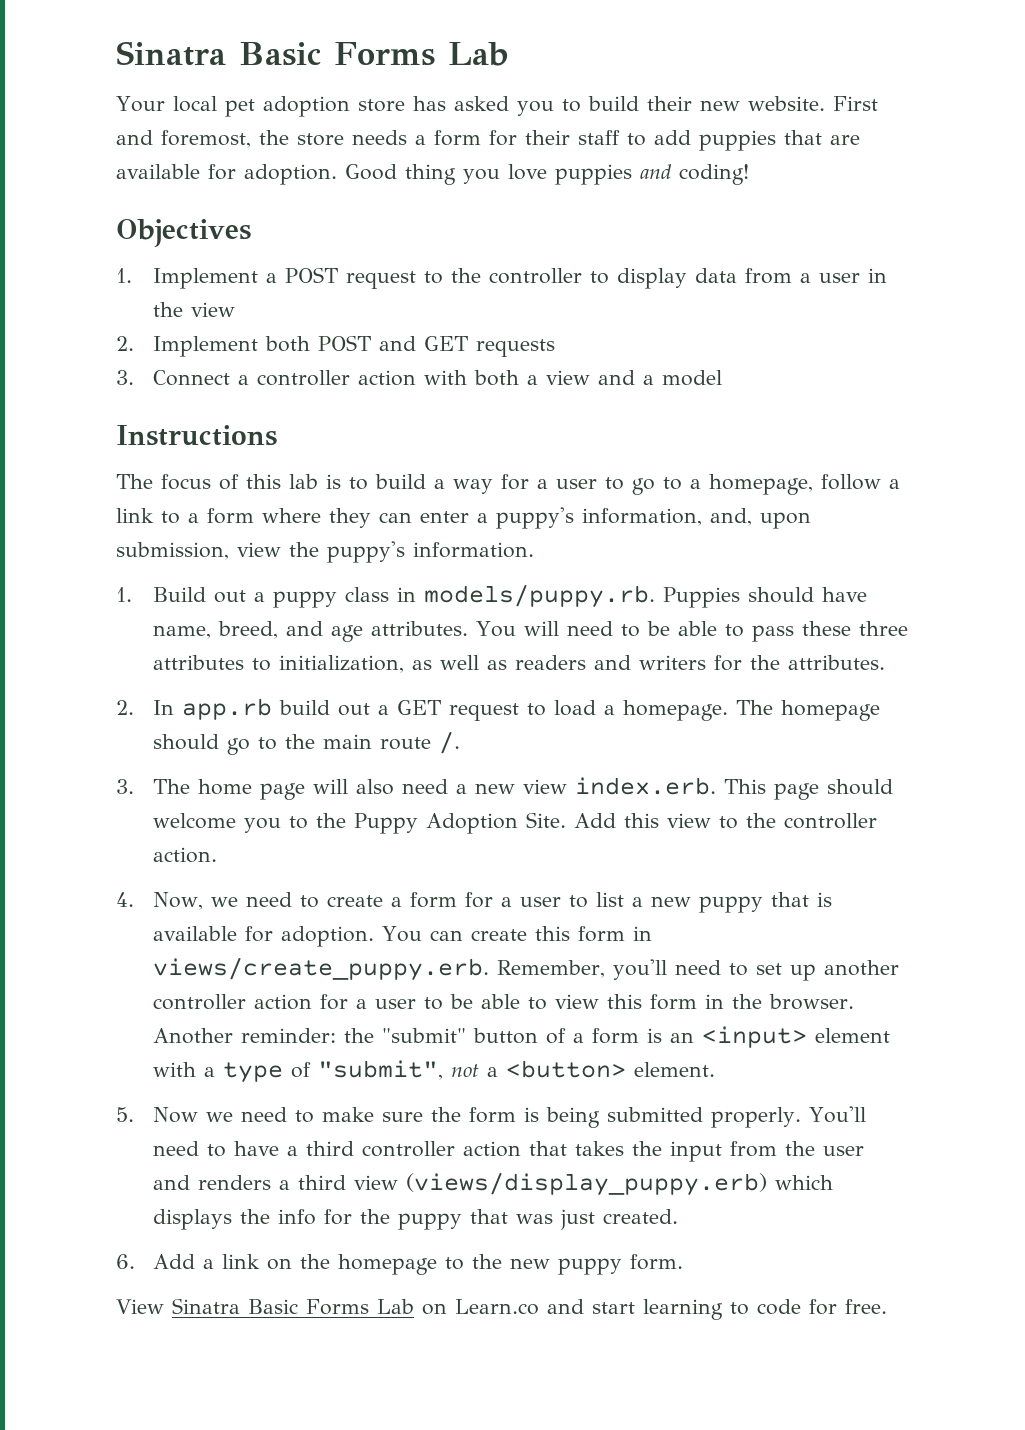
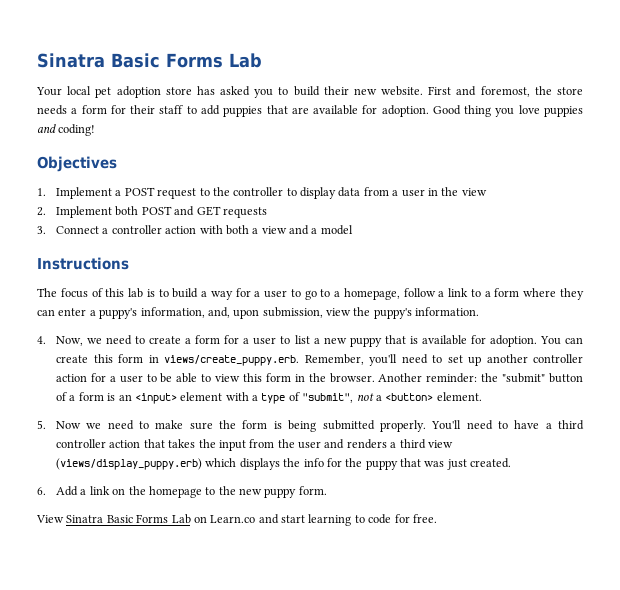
[116,584,868,608] [153,621,909,642] [153,655,886,673] [116,698,881,721] [153,731,461,755] [116,777,894,800] [153,812,878,834] [153,847,218,863] // 1. Build out a puppy class in models/puppy.rb. Puppies should have name, breed, and age attributes. You will need to be able to pass these three attributes to initialization, as well as readers and writers for the attributes. // 2. In app.rb build out a GET request to load a homepage. The homepage should go to the main route /. // 3. The home page will also need a new view index.erb. This page should welcome you to the Puppy Adoption Site. Add this view to the controller action. -> (480, 311) none

